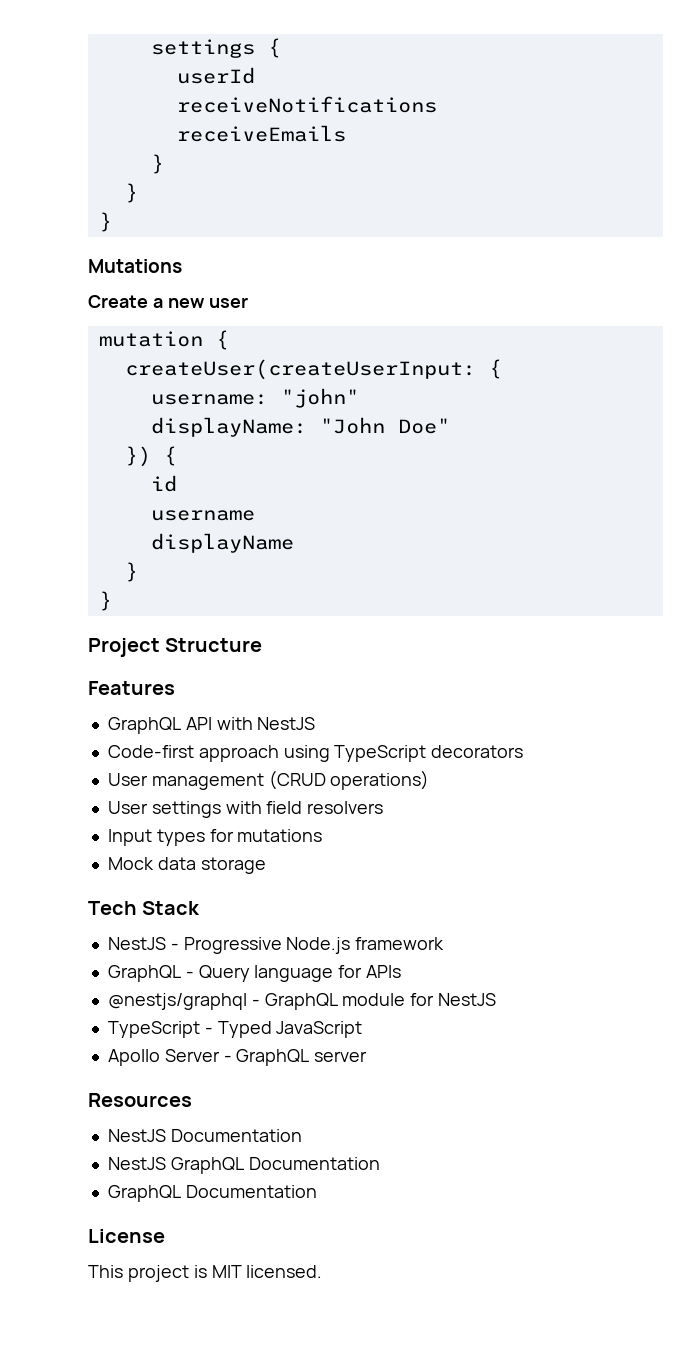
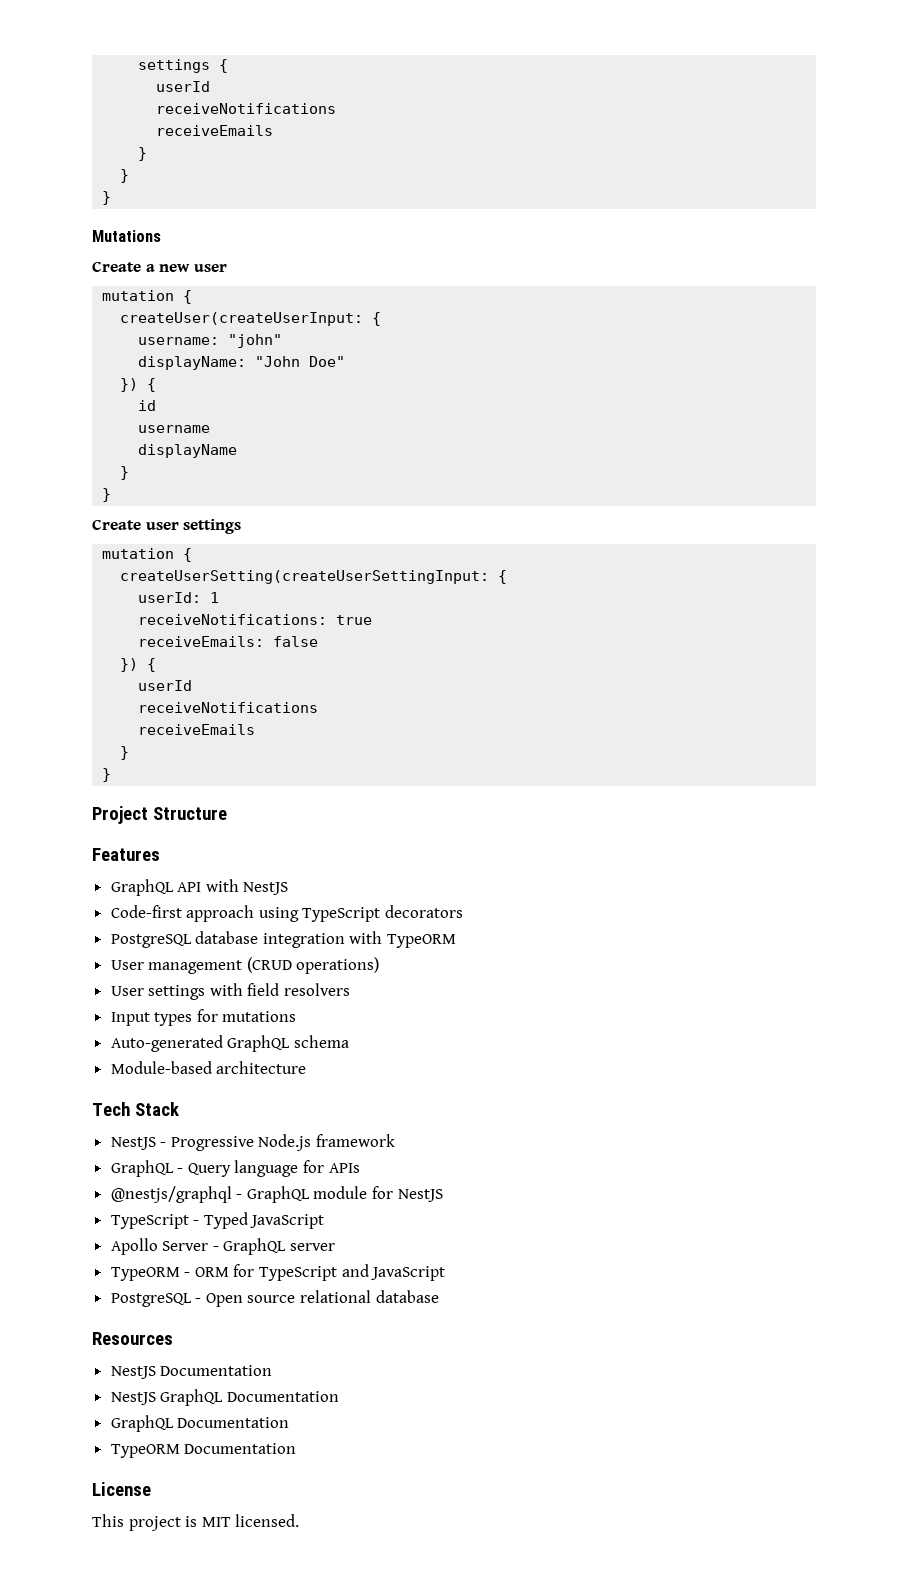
(112, 601) none -> [92,519,242,534] [102,548,193,562] [120,570,508,584] [138,592,220,603] [138,614,373,625] [138,636,319,647] [120,658,157,672] [138,680,193,691] [138,702,319,713] [138,724,256,735] [120,746,130,760] [102,768,112,782] // Create user settings // mutation { // createUserSetting(createUserSettingInput: { // userId: 1 // receiveNotifications: true // receiveEmails: false // }) { // userId // receiveNotifications // receiveEmails // } // }
(524, 751) none -> [110,931,457,948] // PostgreSQL database integration with TypeORM
[107,857,266,874] Mock data storage -> [110,1035,349,1052] [110,1061,307,1074] Auto-generated GraphQL schema // Module-based architecture
(368, 1056) none -> [110,1264,446,1281] [110,1290,439,1307] // TypeORM - ORM for TypeScript and JavaScript // PostgreSQL - Open source relational database
(317, 1191) none -> [110,1443,297,1458] // TypeORM Documentation

